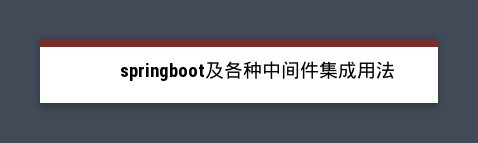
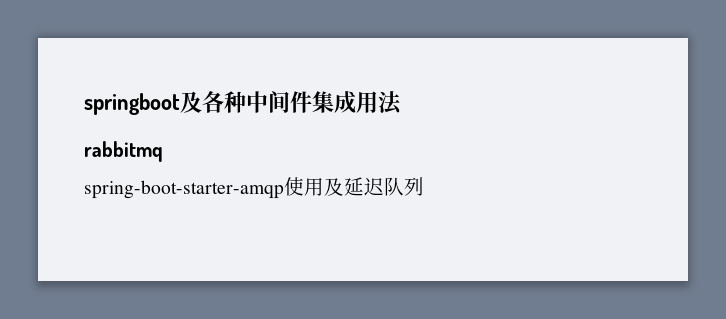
(395, 70) none -> [84,141,163,162] [84,177,424,199] // rabbitmq // spring-boot-starter-amqp使用及延迟队列

